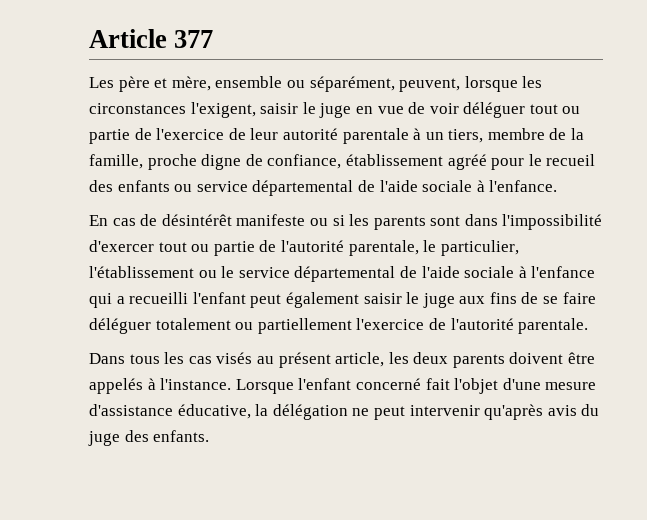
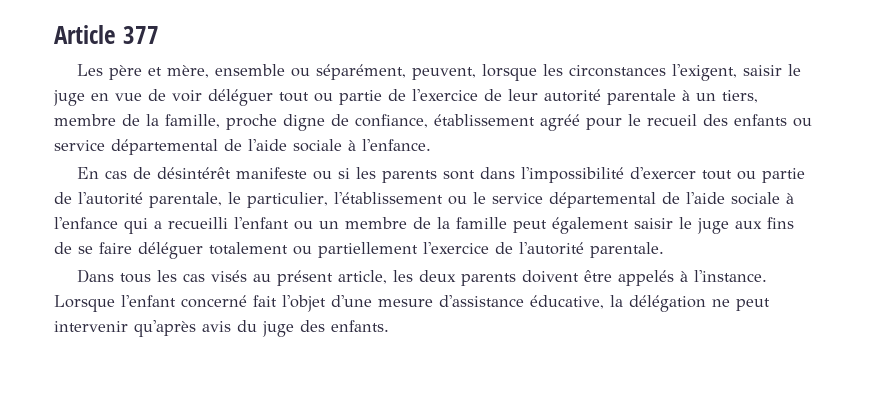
(246, 298) none -> [294,217,507,230] ou un membre de la famille

